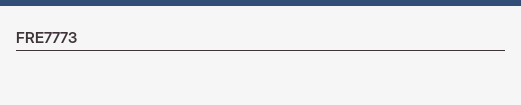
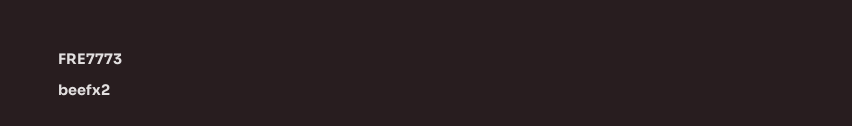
(77, 37) none -> [58,84,110,96] // beefx2

